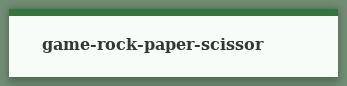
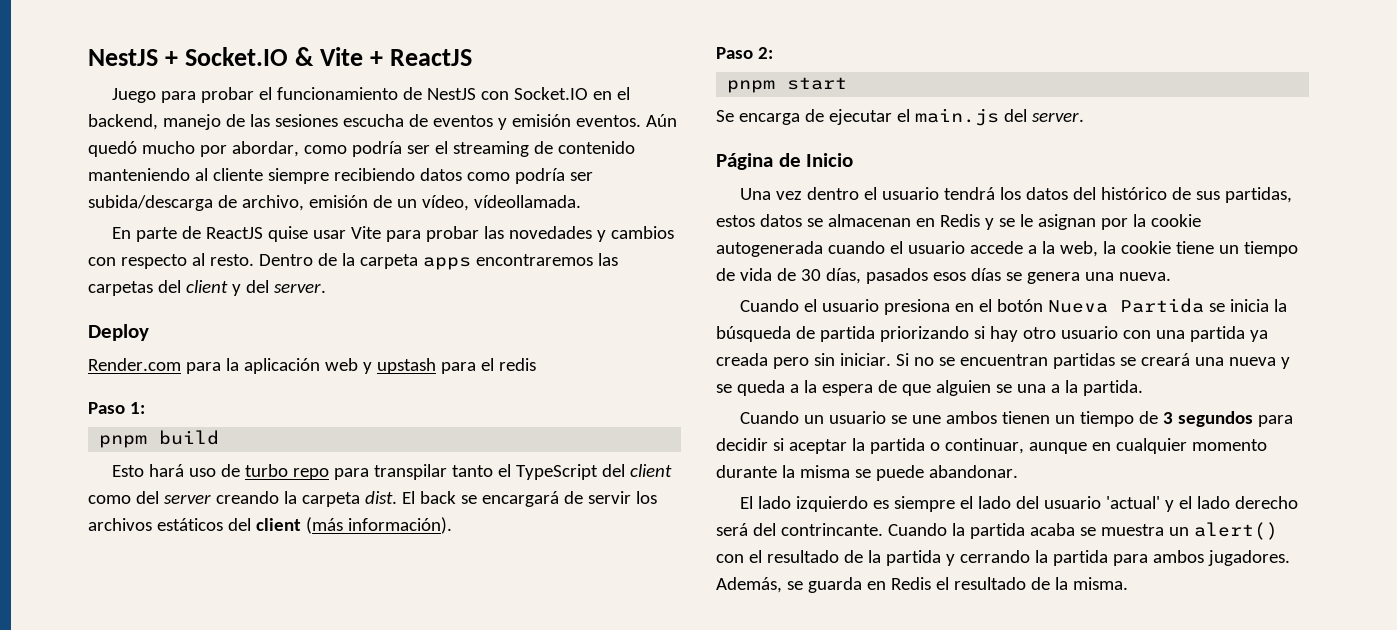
[42,38,264,53] game-rock-paper-scissor -> [88,47,473,66] [112,87,631,103] [88,114,677,130] [88,141,635,157] [88,168,593,184] [88,195,581,211] [112,226,675,242] [88,253,618,270] [88,280,326,296] [88,324,149,341] [88,358,536,374] [88,402,145,414] [99,430,220,448] [112,464,673,480] [88,491,657,507] [88,517,452,534] [716,47,773,59] [727,77,848,93] [716,108,1084,126] [716,153,854,170] [740,187,1293,203] [716,214,1201,230] [716,241,1298,257] [716,268,1171,284] [740,298,1288,315] [716,326,1268,342] [716,353,1290,369] [716,380,1143,396] [740,411,1294,427] [716,438,1267,454] [716,465,1018,481] [740,496,1299,512] [716,522,1278,540] [716,550,1290,566] [716,577,1128,593] NestJS + Socket.IO & Vite + ReactJS // Juego para probar el funcionamiento de NestJS con Socket.IO en el backend, manejo de las sesiones escucha de eventos y emisión eventos. Aún quedó mucho por abordar, como podría ser el streaming de contenido manteniendo al cliente siempre recibiendo datos como podría ser subida/descarga de archivo, emisión de un vídeo, vídeollamada. // En parte de ReactJS quise usar Vite para probar las novedades y cambios con respecto al resto. Dentro de la carpeta apps encontraremos las carpetas del client y del server. // Deploy // Render.com para la aplicación web y upstash para el redis // Paso 1: // pnpm build // Esto hará uso de turbo repo para transpilar tanto el TypeScript del client como del server creando la carpeta dist. El back se encargará de servir los archivos estáticos del client (más información). // Paso 2: // pnpm start // Se encarga de ejecutar el main.js del server. // Página de Inicio // Una vez dentro el usuario tendrá los datos del histórico de sus partidas, estos datos se almacenan en Redis y se le asignan por la cookie autogenerada cuando el usuario accede a la web, la cookie tiene un tiempo de vida de 30 días, pasados esos días se genera una nueva. // Cuando el usuario presiona en el botón Nueva Partida se inicia la búsqueda de partida priorizando si hay otro usuario con una partida ya creada pero sin iniciar. Si no se encuentran partidas se creará una nueva y se queda a la espera de que alguien se una a la partida. // Cuando un usuario se une ambos tienen un tiempo de 3 segundos para decidir si aceptar la partida o continuar, aunque en cualquier momento durante la misma se puede abandonar. // El lado izquierdo es siempre el lado del usuario 'actual' y el lado derecho será del contrincante. Cuando la partida acaba se muestra un alert() con el resultado de la partida y cerrando la partida para ambos jugadores. Además, se guarda en Redis el resultado de la misma.

